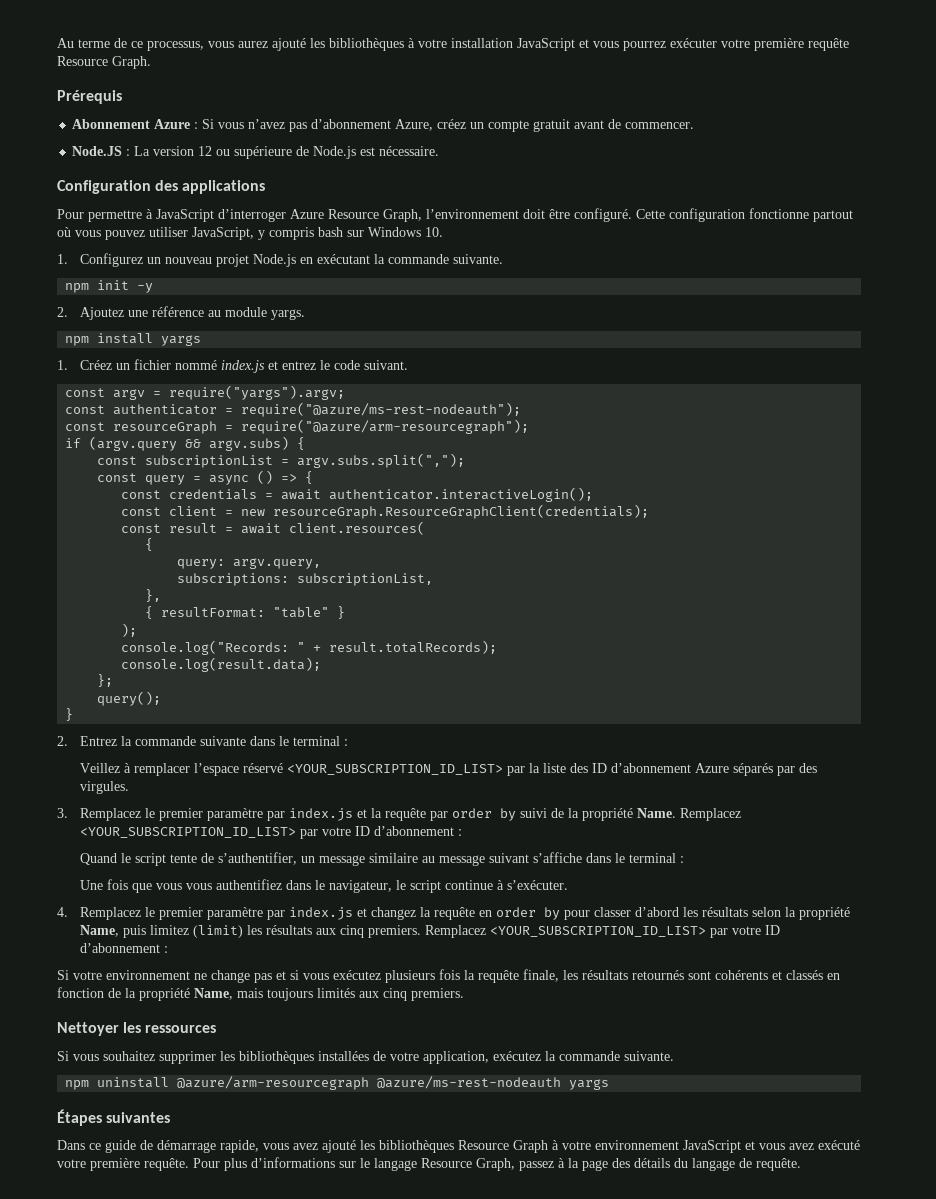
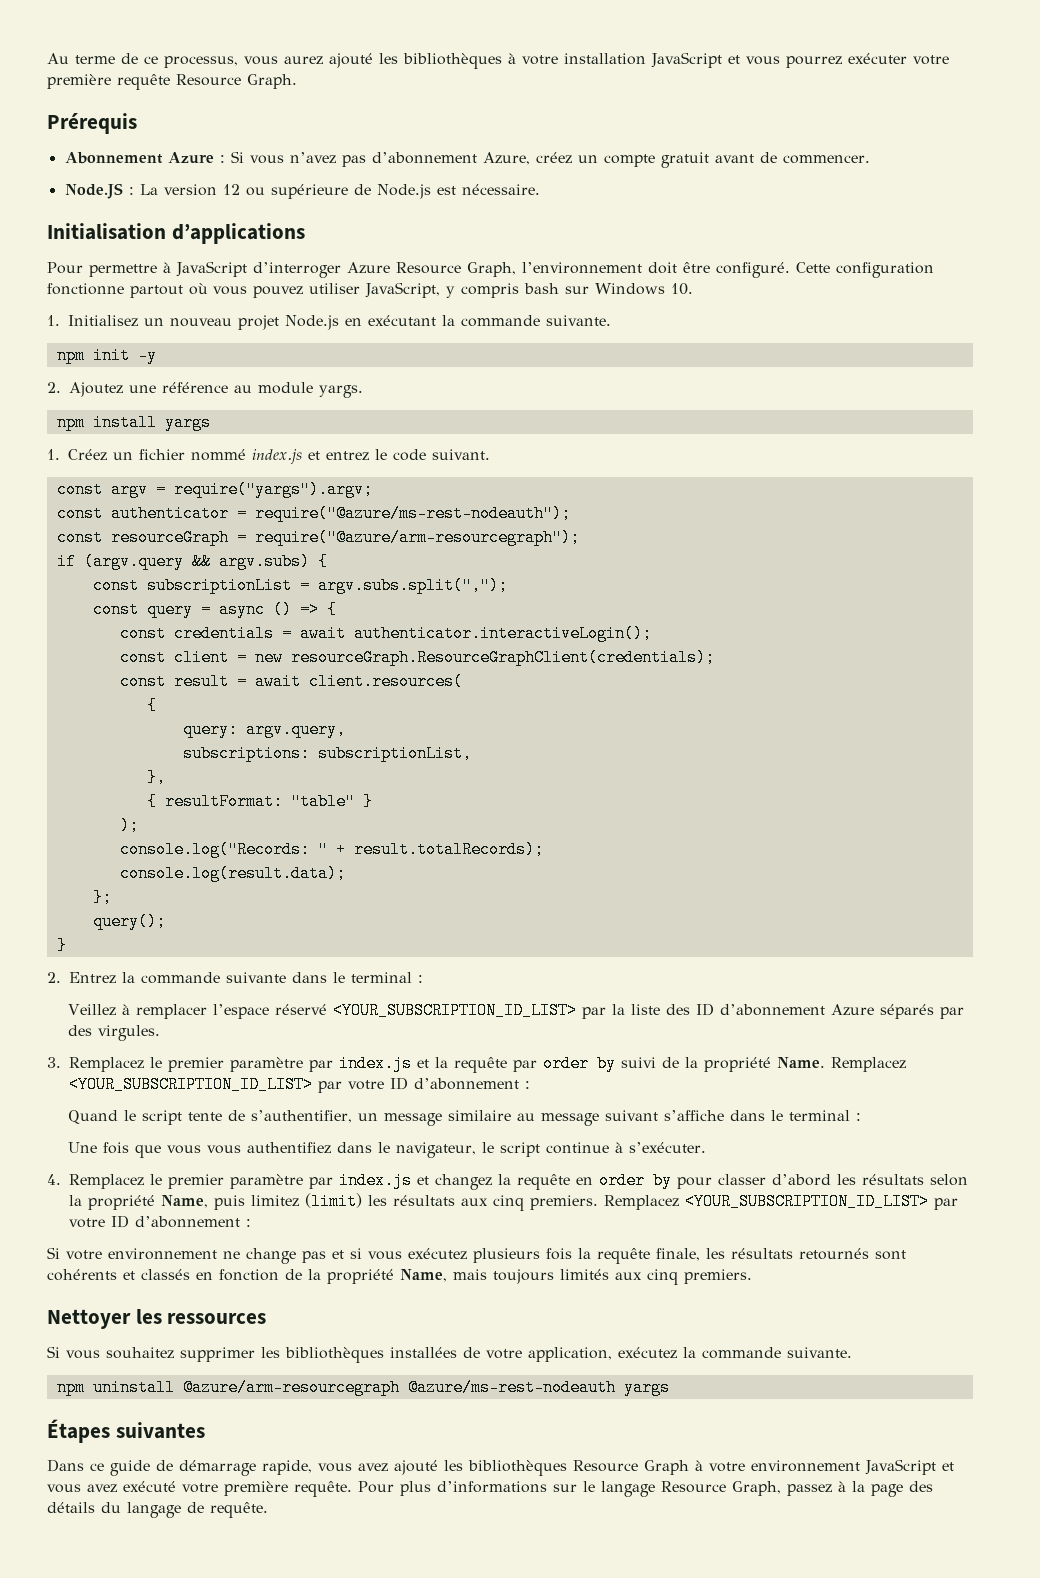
[57,180,266,194] Configuration des applications -> [47,223,305,244] Initialisation d’applications
[80,253,144,267] Configurez -> [68,315,139,327] Initialisez

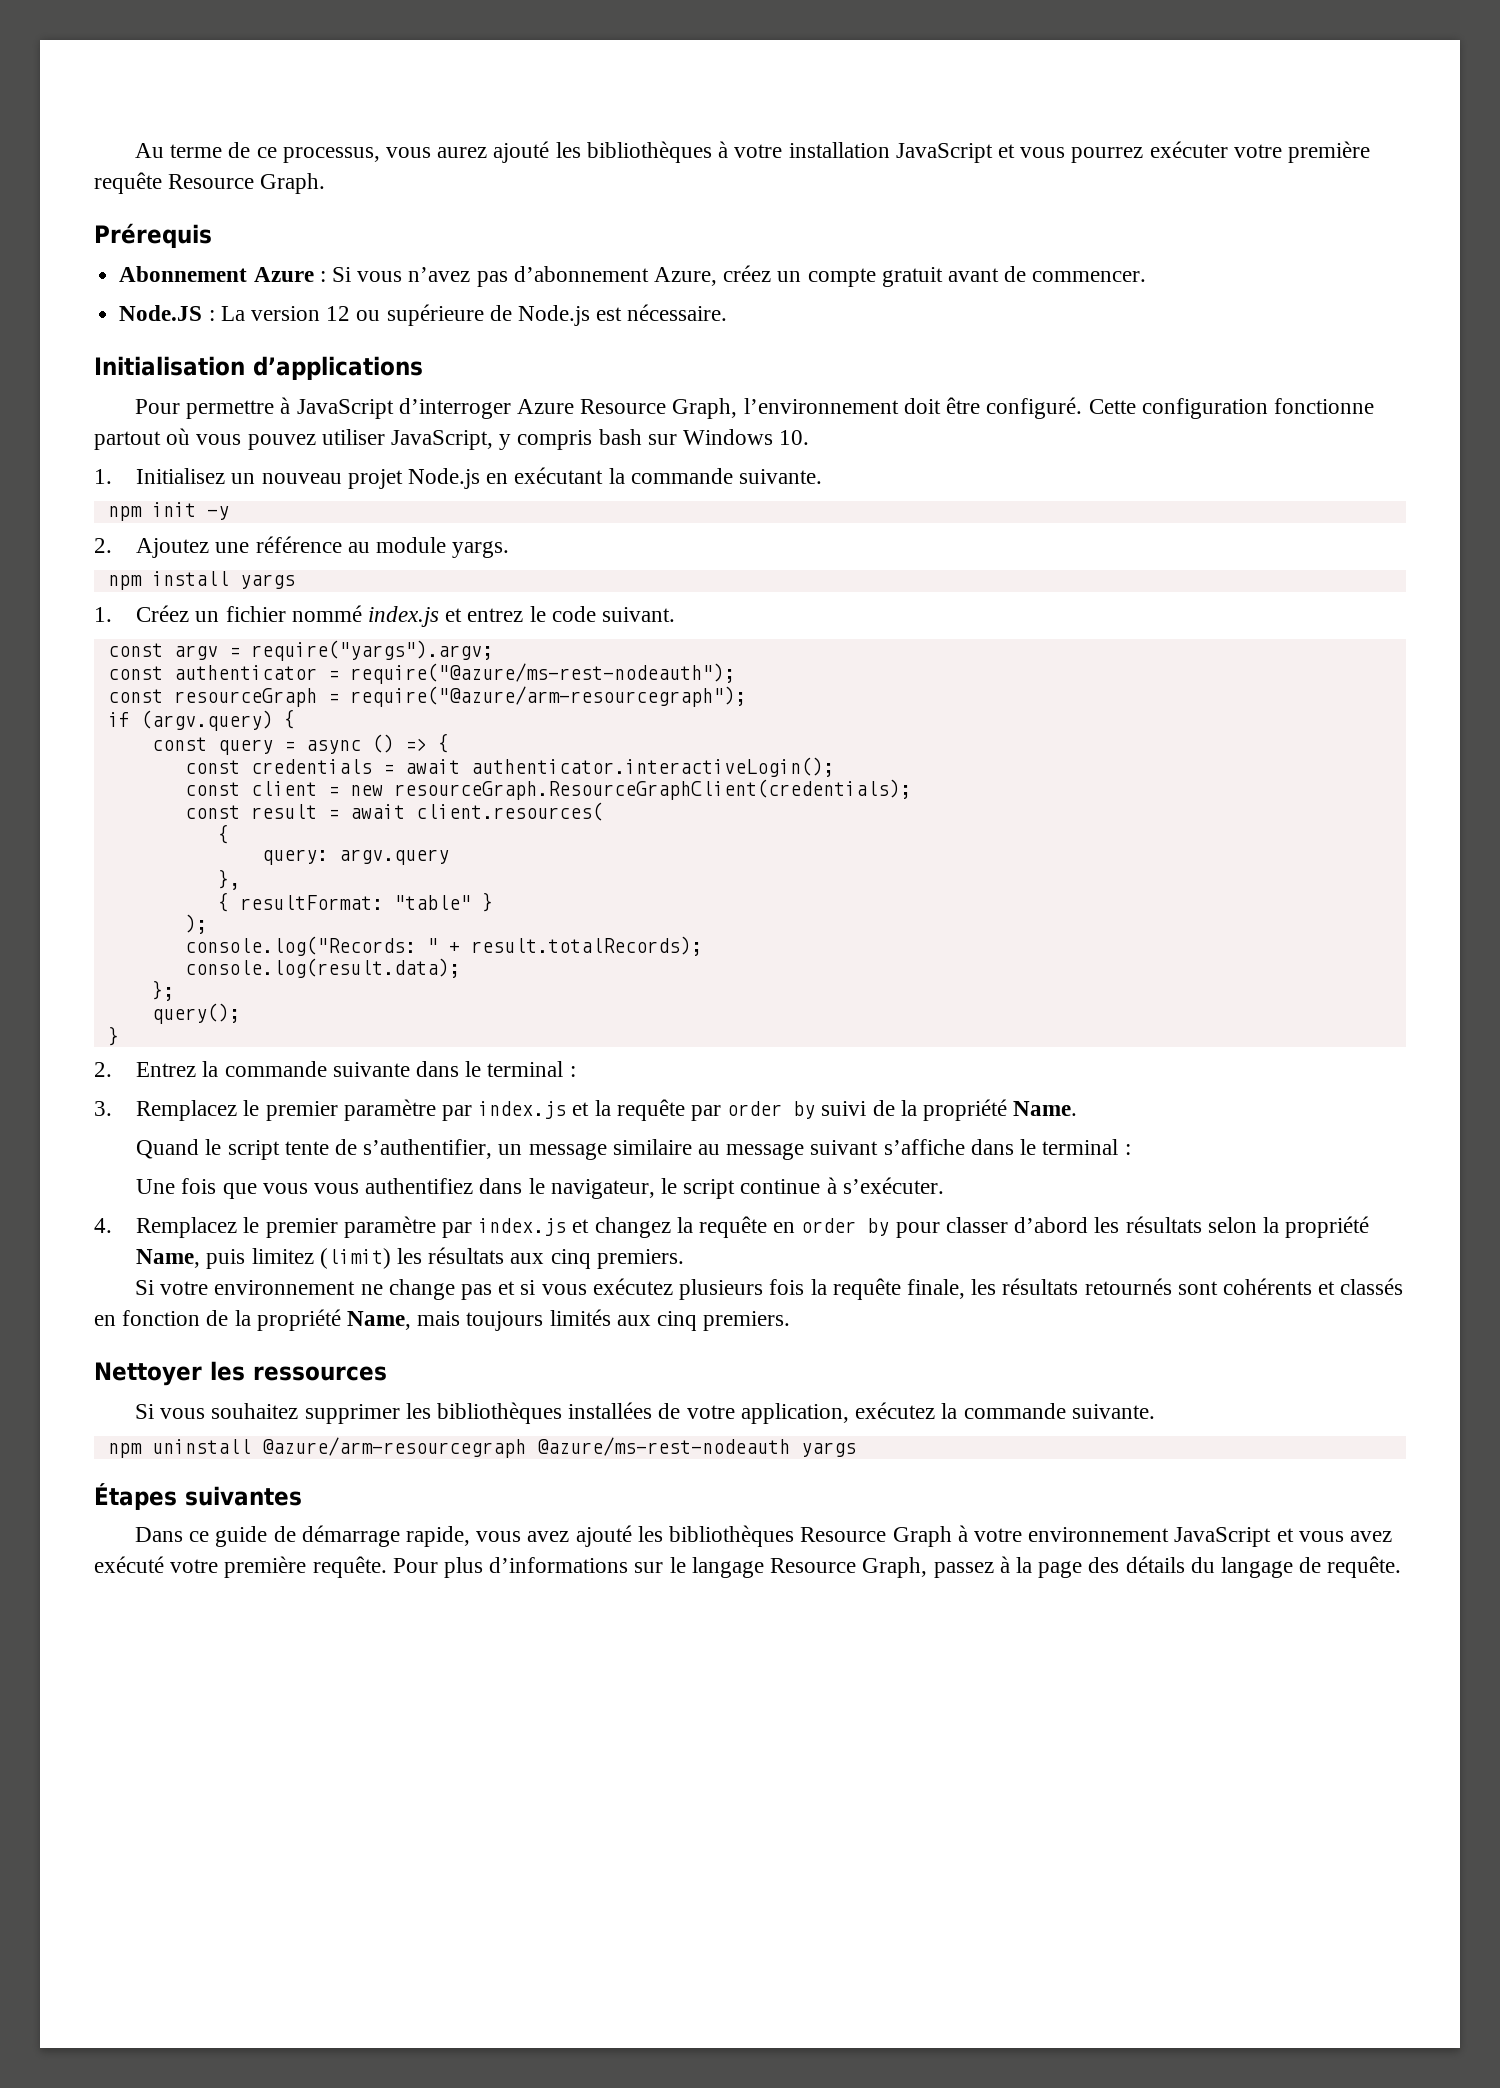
[83,553,328,570] [92,577,508,594] (argv.query && argv.subs) { // const subscriptionList = argv.subs.split(","); -> [140,709,295,731] (argv.query) {
[245,721,346,738] [182,745,472,762] argv.query, // subscriptions: subscriptionList, -> [338,849,449,865] argv.query
[68,1002,965,1019] [68,1025,161,1041] // Veillez à remplacer l’espace réservé <YOUR_SUBSCRIPTION_ID_LIST> par la liste des ID d’abonnement Azure séparés par des virgules. -> (576, 1071) none
[831,1057,906,1072] [69,1076,530,1093] Remplacez <YOUR_SUBSCRIPTION_ID_LIST> par votre ID d’abonnement : -> (1078, 1108) none
[604,1193,958,1210] [69,1215,251,1228] Remplacez <YOUR_SUBSCRIPTION_ID_LIST> par votre ID d’abonnement : -> (684, 1259) none

